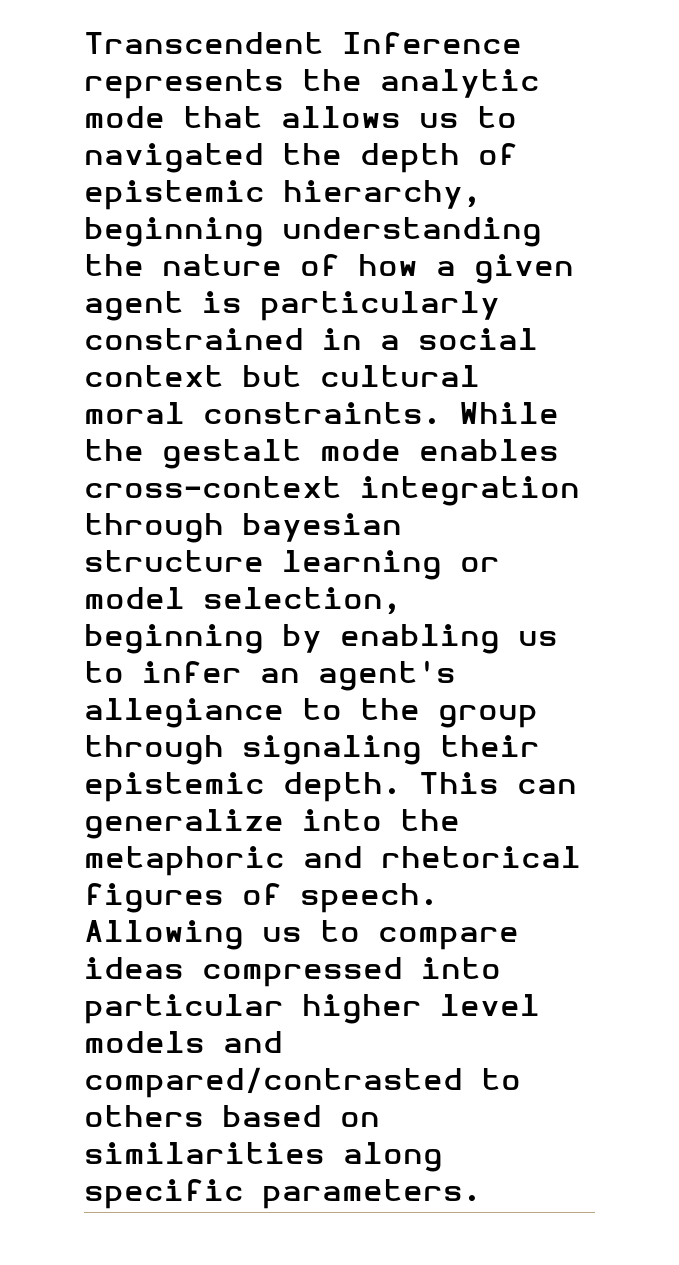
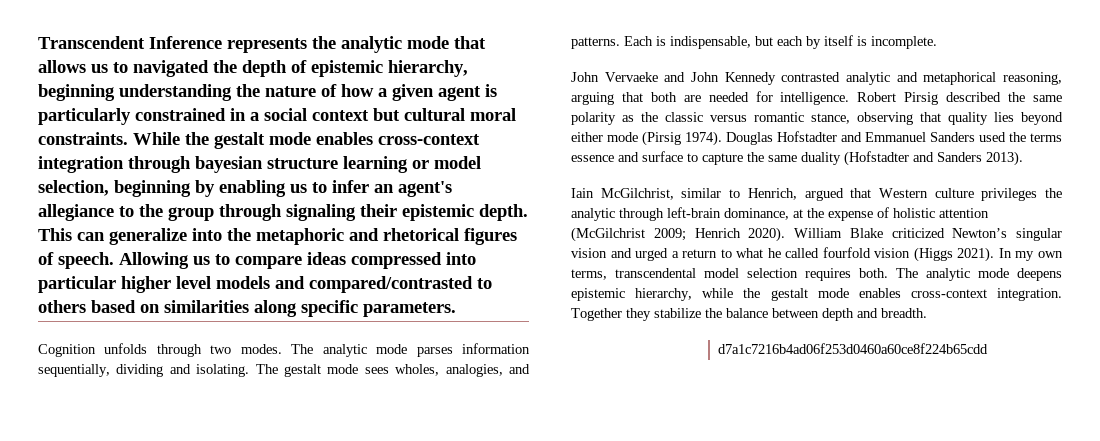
(481, 1194) none -> [38,343,531,357] [38,364,530,377] [571,35,937,49] [571,72,1062,85] [571,91,1062,105] [571,112,1063,125] [571,131,1062,146] [571,151,1023,166] [571,188,1062,201] [571,207,989,221] [571,227,1062,242] [571,247,1063,262] [571,268,1062,281] [571,288,1062,301] [571,308,927,321] [718,343,989,354] // Cognition unfolds through two modes. The analytic mode parses information sequentially, dividing and isolating. The gestalt mode sees wholes, analogies, and patterns. Each is indispensable, but each by itself is incomplete. // John Vervaeke and John Kennedy contrasted analytic and metaphorical reasoning, arguing that both are needed for intelligence. Robert Pirsig described the same polarity as the classic versus romantic stance, observing that quality lies beyond either mode (Pirsig 1974). Douglas Hofstadter and Emmanuel Sanders used the terms essence and surface to capture the same duality (Hofstadter and Sanders 2013). // Iain McGilchrist, similar to Henrich, argued that Western culture privileges the analytic through left-brain dominance, at the expense of holistic attention (McGilchrist 2009; Henrich 2020). William Blake criticized Newton’s singular vision and urged a return to what he called fourfold vision (Higgs 2021). In my own terms, transcendental model selection requires both. The analytic mode deepens epistemic hierarchy, while the gestalt mode enables cross-context integration. Together they stabilize the balance between depth and breadth. // d7a1c7216b4ad06f253d0460a60ce8f224b65cdd

